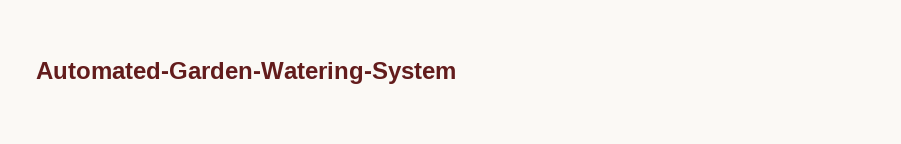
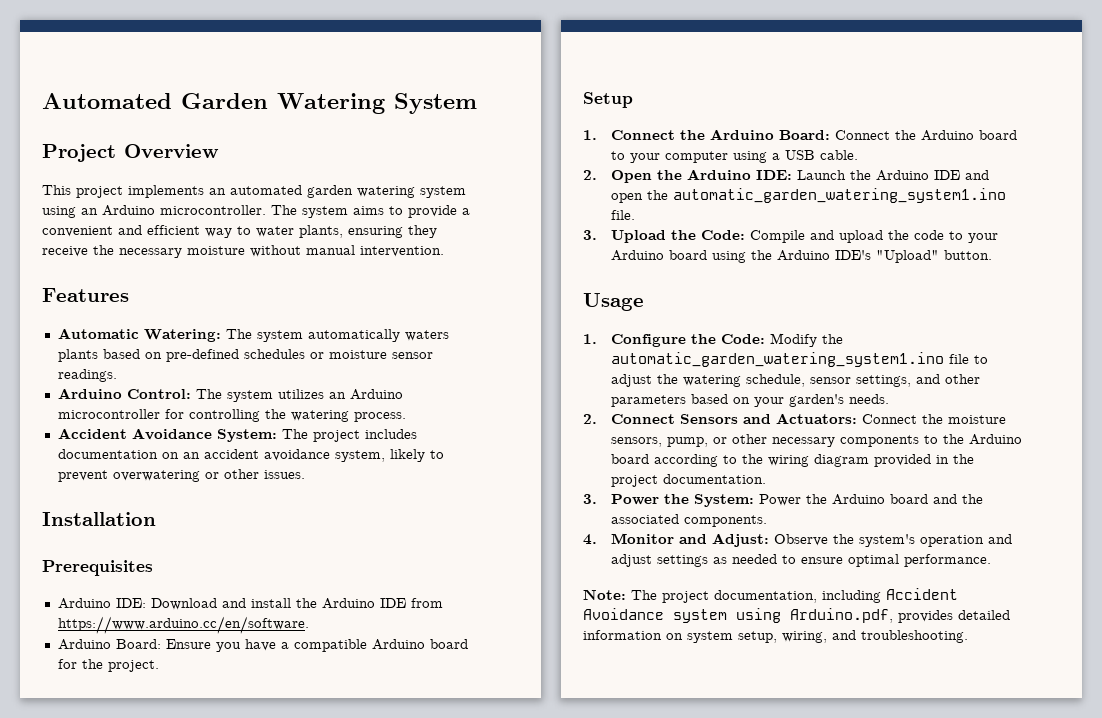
[36,62,456,84] Automated-Garden-Watering-System -> [42,93,477,114] [42,144,219,162] [42,185,466,198] [42,205,470,218] [42,225,437,238] [42,245,444,258] [42,288,129,302] [57,328,449,342] [57,349,433,362] [57,369,117,382] [57,388,403,402] [57,409,406,422] [57,428,417,442] [57,449,444,462] [57,469,305,482] [42,512,156,526] [42,560,153,576] [57,598,443,610] [57,616,309,634] [57,639,468,652] [57,659,159,672] [583,92,633,108] [583,129,1017,141] [610,150,858,163] [583,169,989,183] [610,188,1006,203] [610,210,635,220] [583,230,998,243] [610,250,992,263] [583,293,644,311] [583,333,843,347] [610,352,988,367] [610,374,980,387] [610,394,889,407] [583,413,1006,424] [610,434,1022,447] [610,454,974,467] [610,474,766,487] [583,494,983,507] [610,514,767,527] [583,533,1012,547] [610,554,991,567] [583,588,958,603] [583,608,1010,623] [583,630,968,643] Automated Garden Watering System // Project Overview // This project implements an automated garden watering system using an Arduino microcontroller. The system aims to provide a convenient and efficient way to water plants, ensuring they receive the necessary moisture without manual intervention. // Features // Automatic Watering: The system automatically waters plants based on pre-defined schedules or moisture sensor readings. // Arduino Control: The system utilizes an Arduino microcontroller for controlling the watering process. // Accident Avoidance System: The project includes documentation on an accident avoidance system, likely to prevent overwatering or other issues. // Installation // Prerequisites // Arduino IDE: Download and install the Arduino IDE from https://www.arduino.cc/en/software. // Arduino Board: Ensure you have a compatible Arduino board for the project. // Setup // 1. Connect the Arduino Board: Connect the Arduino board to your computer using a USB cable. // 2. Open the Arduino IDE: Launch the Arduino IDE and open the automatic_garden_watering_system1.ino file. // 3. Upload the Code: Compile and upload the code to your Arduino board using the Arduino IDE's "Upload" button. // Usage // 1. Configure the Code: Modify the automatic_garden_watering_system1.ino file to adjust the watering schedule, sensor settings, and other parameters based on your garden's needs. // 2. Connect Sensors and Actuators: Connect the moisture sensors, pump, or other necessary components to the Arduino board according to the wiring diagram provided in the project documentation. // 3. Power the System: Power the Arduino board and the associated components. // 4. Monitor and Adjust: Observe the system's operation and adjust settings as needed to ensure optimal performance. // Note: The project documentation, including Accident Avoidance system using Arduino.pdf, provides detailed information on system setup, wiring, and troubleshooting.

